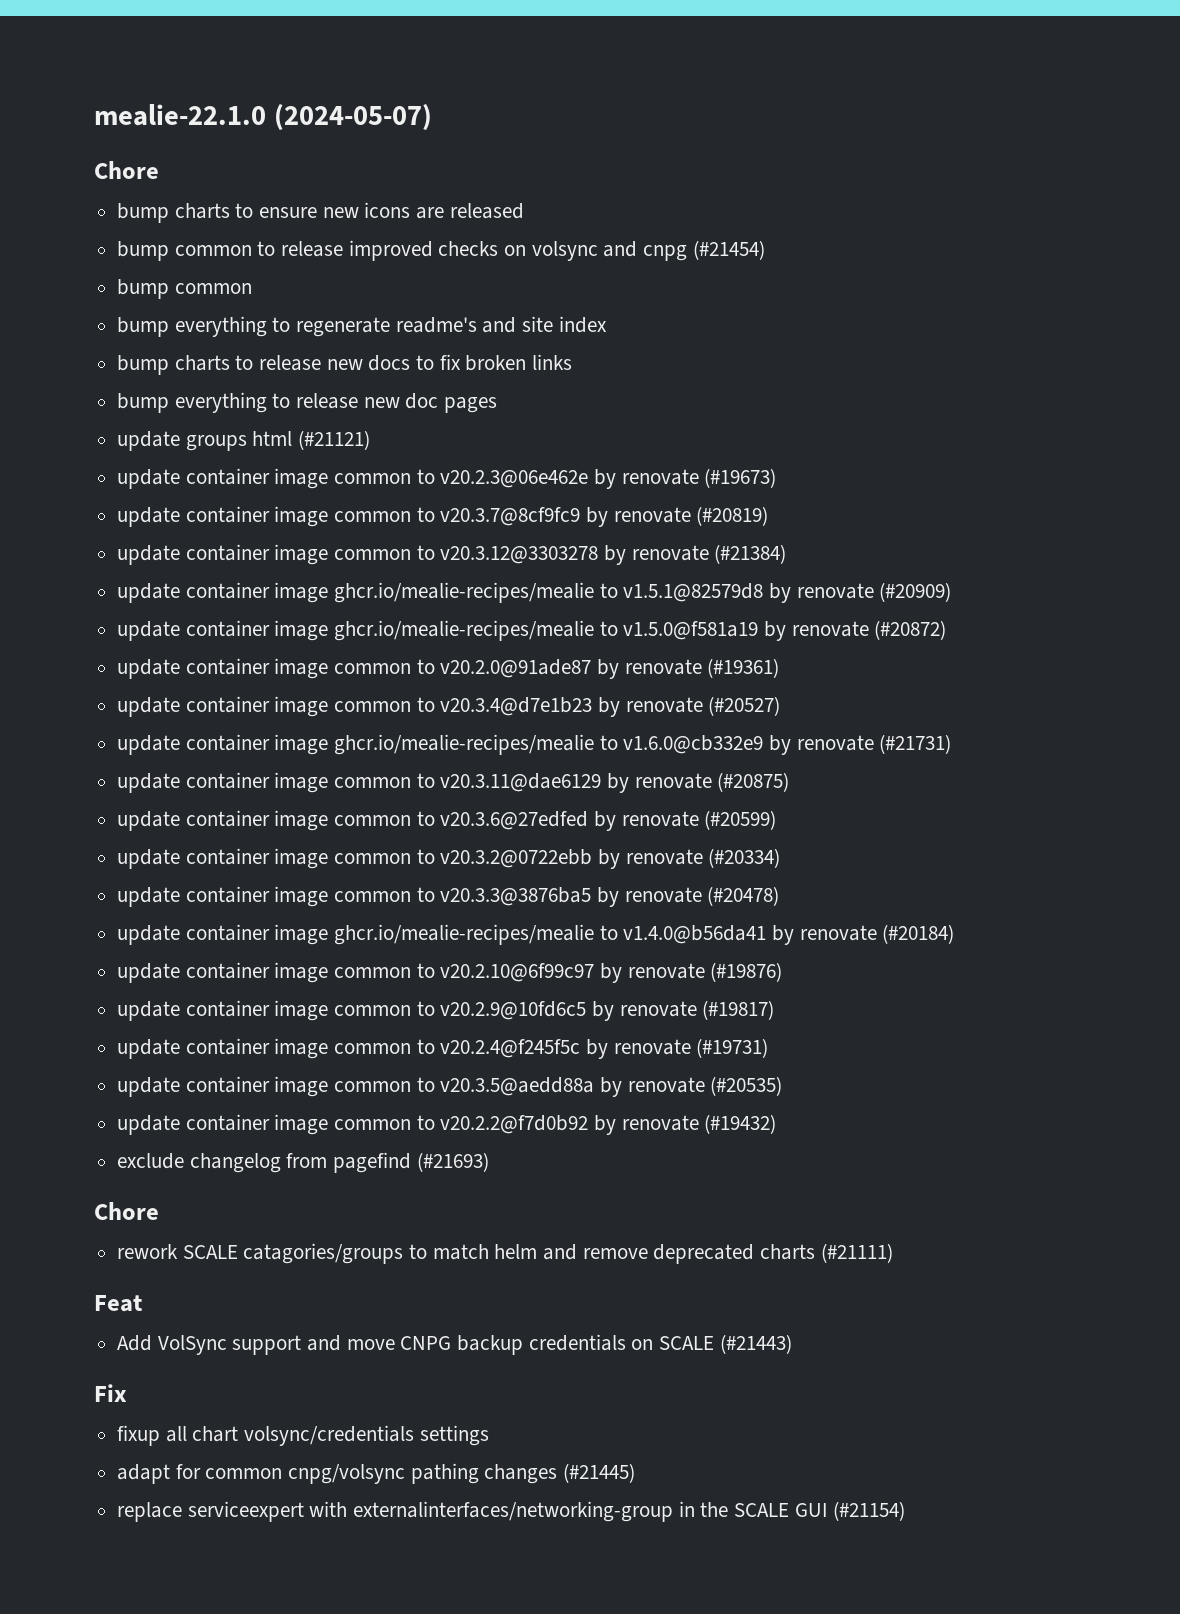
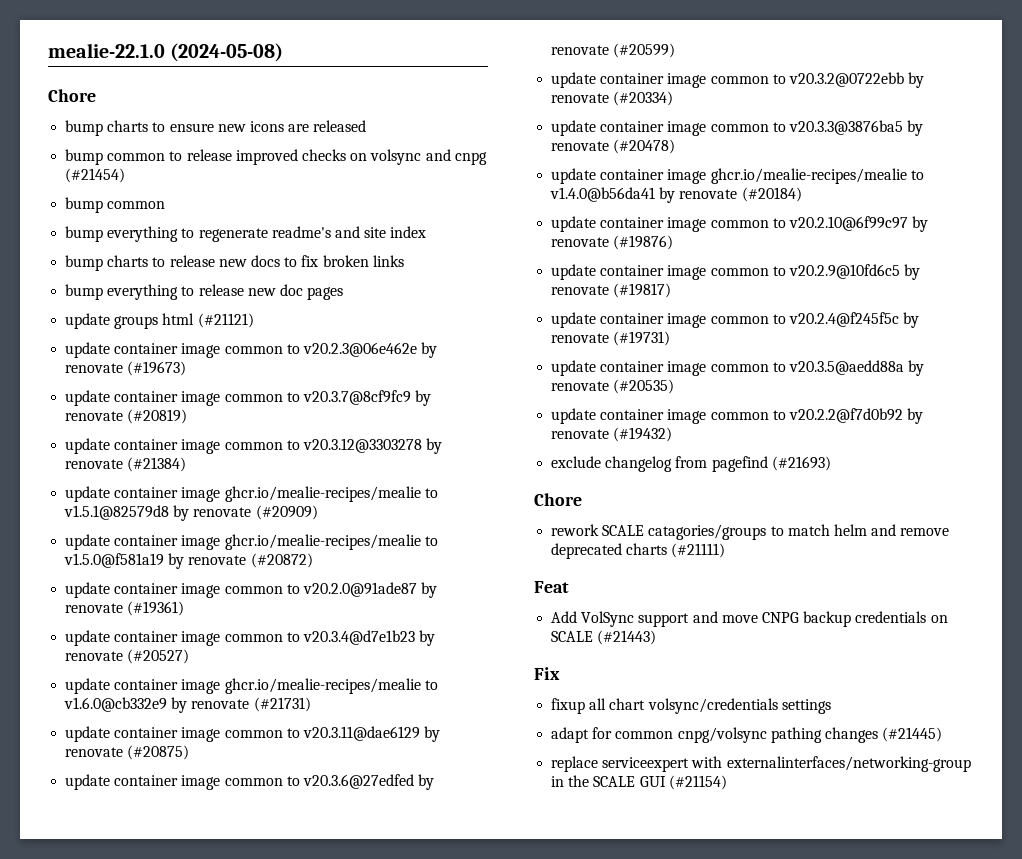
[273,104,432,131] (2024-05-07) -> [170,43,284,62] (2024-05-08)

